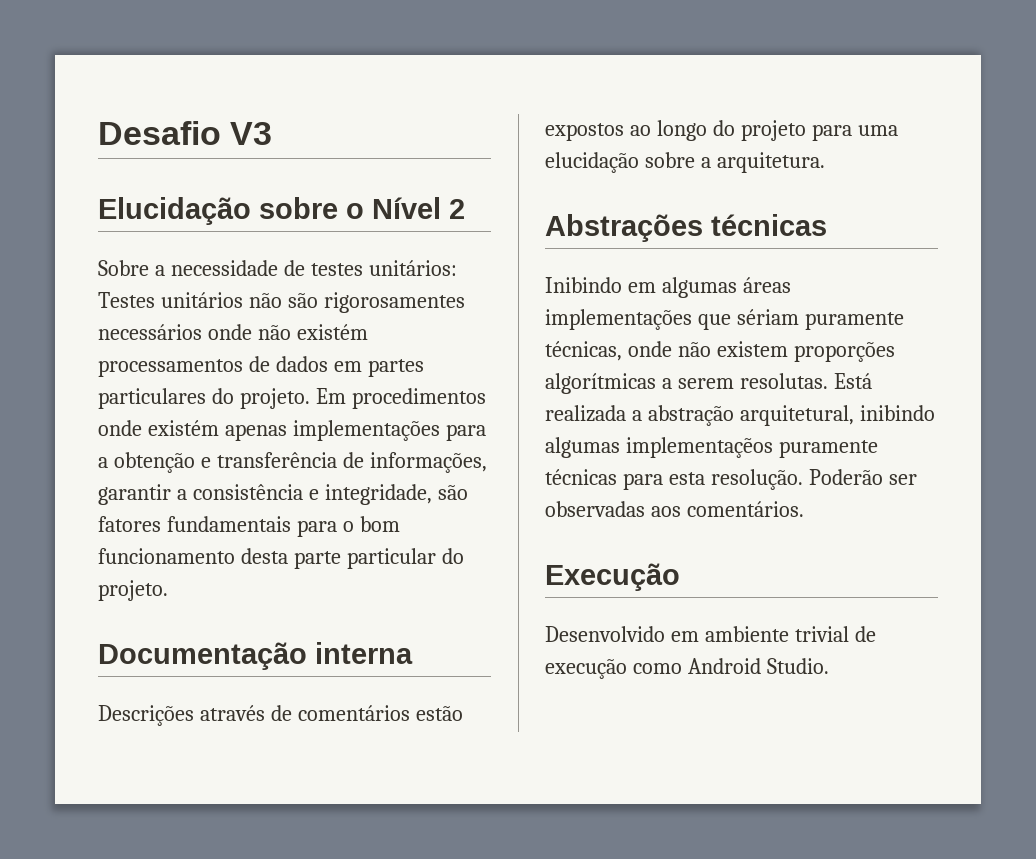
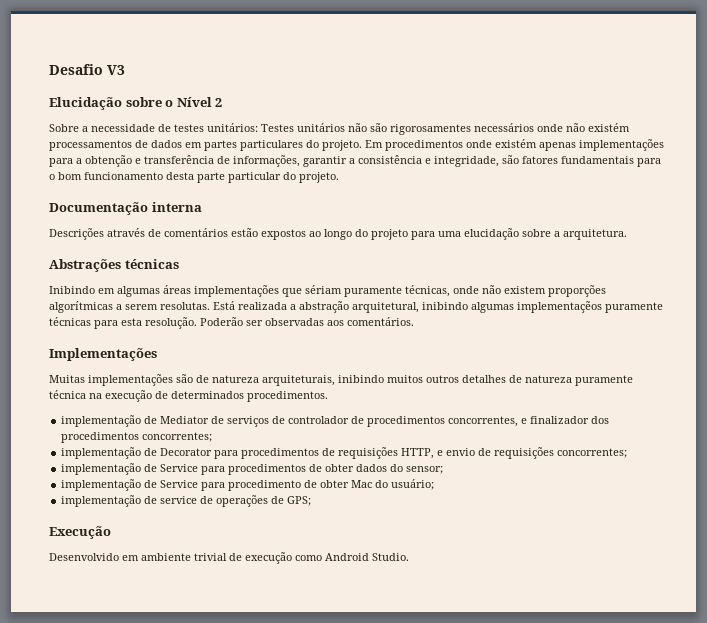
(804, 509) none -> [49,348,157,361] [49,374,633,386] [49,390,328,402] [61,415,610,427] [61,432,213,443] [61,447,628,459] [61,463,444,475] [61,479,435,491] [61,495,312,507] // Implementações // Muitas implementações são de natureza arquiteturais, inibindo muitos outros detalhes de natureza puramente técnica na execução de determinados procedimentos. // implementação de Mediator de serviços de controlador de procedimentos concorrentes, e finalizador dos procedimentos concorrentes; // implementação de Decorator para procedimentos de requisições HTTP, e envio de requisições concorrentes; // implementação de Service para procedimentos de obter dados do sensor; // implementação de Service para procedimento de obter Mac do usuário; // implementação de service de operações de GPS;

